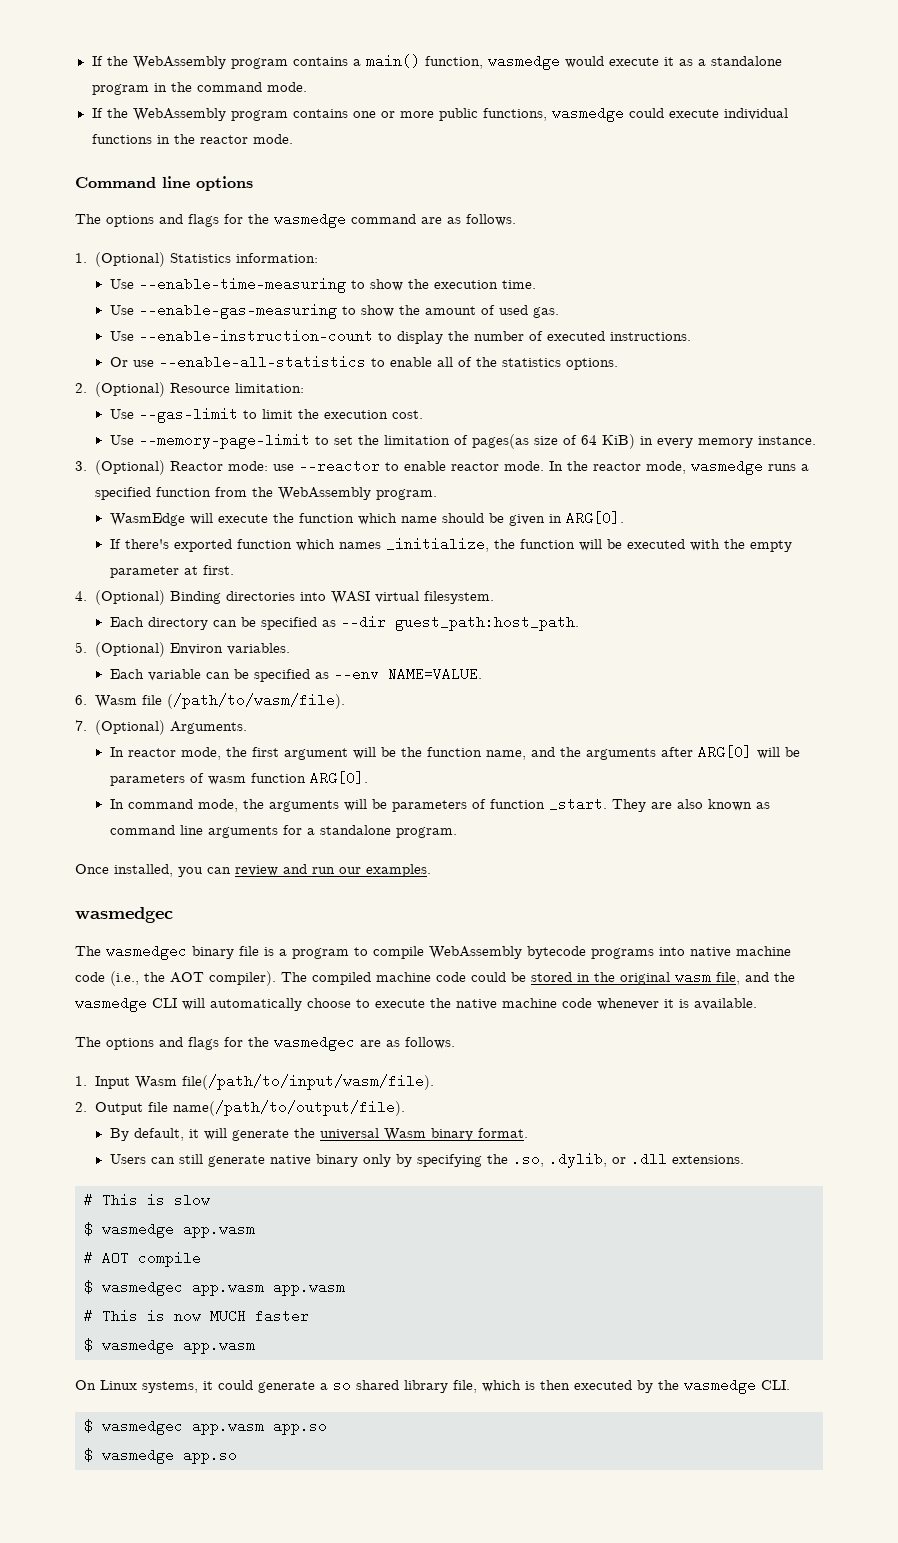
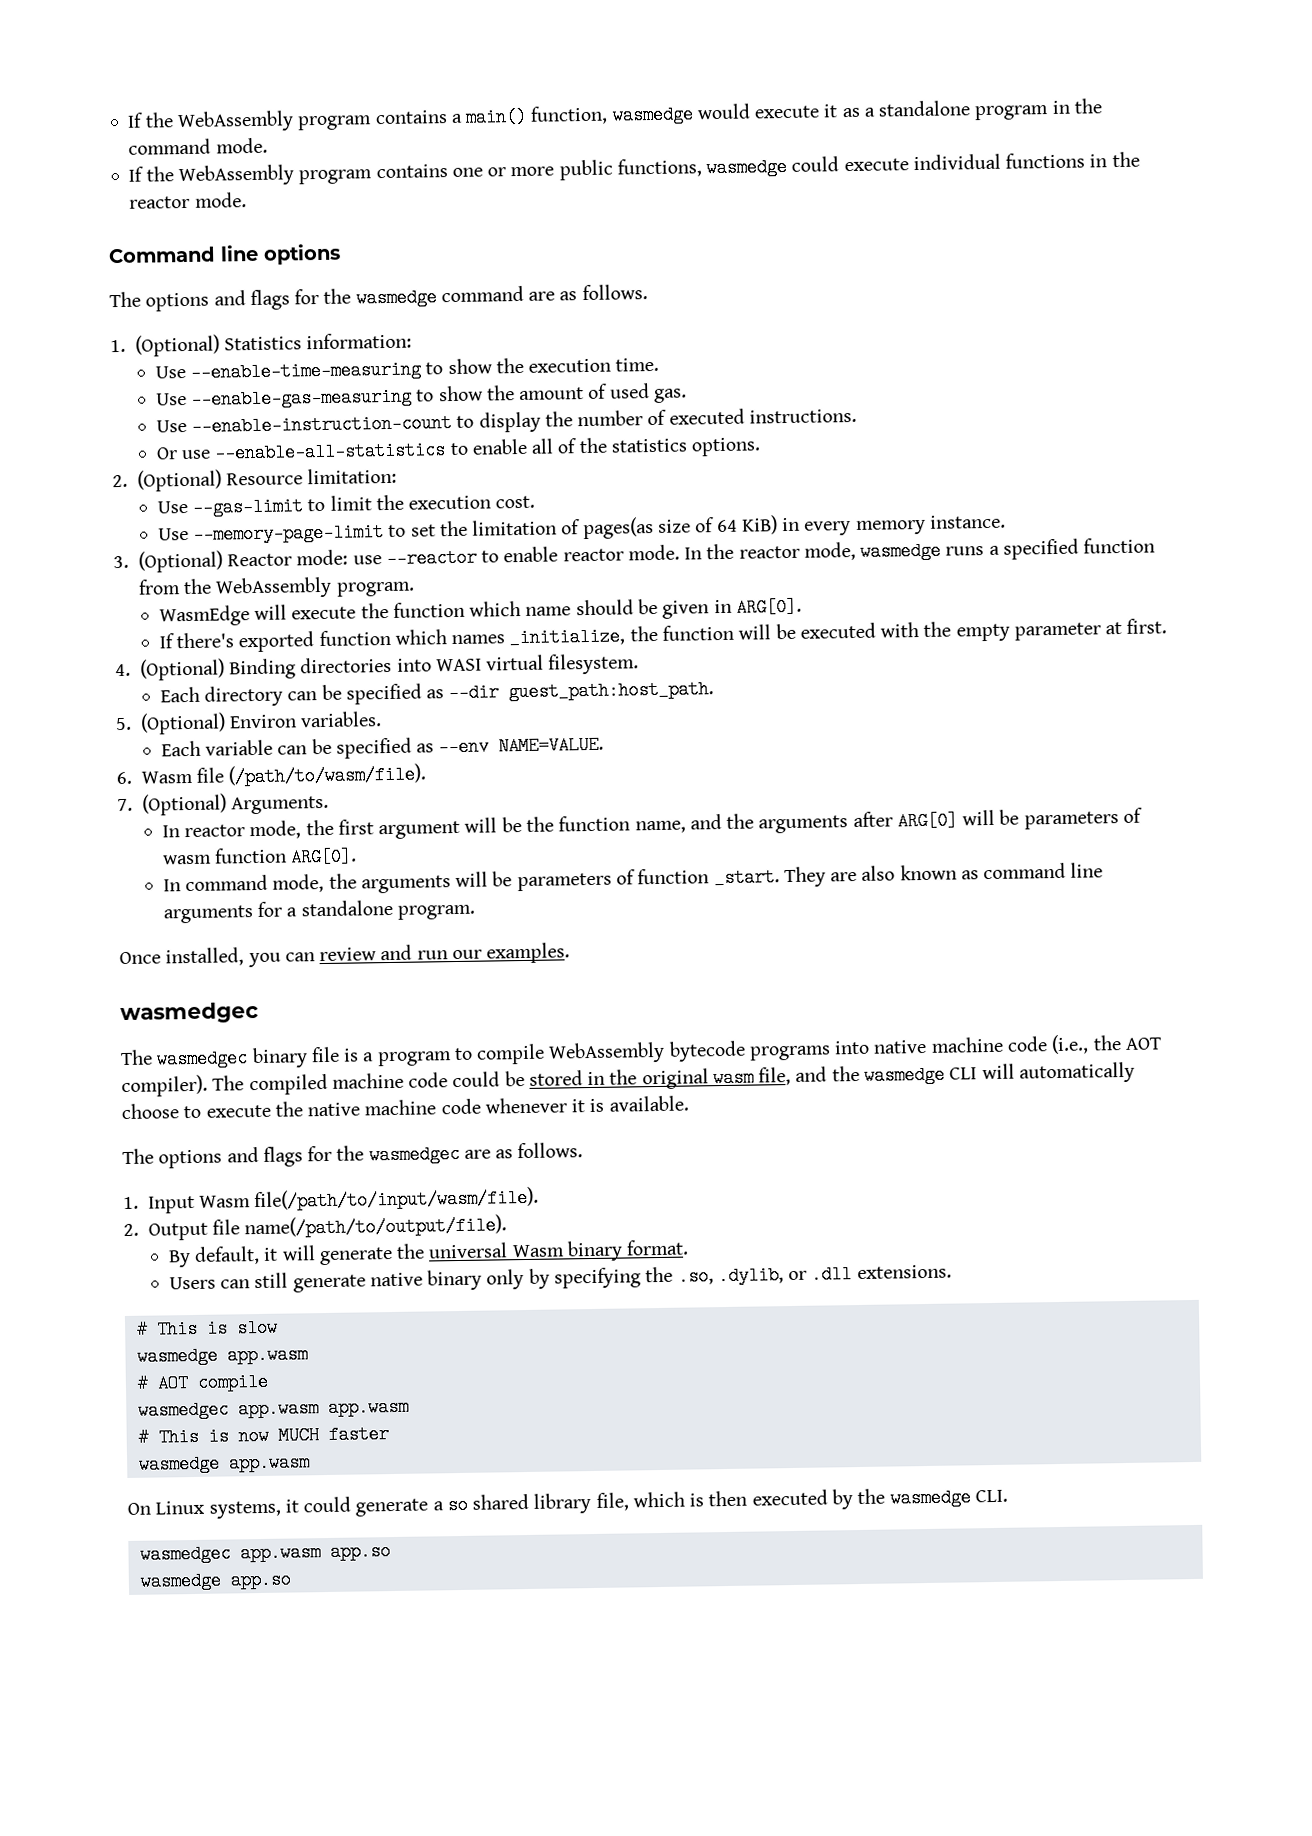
[84,1222,93,1236] $ -> (278, 1328) none
[84,1280,93,1294] $ -> (269, 1382) none
[84,1338,93,1352] $ -> (389, 1434) none
[84,1419,93,1433] $ -> (1008, 1496) none
[84,1448,93,1462] $ -> (391, 1551) none

